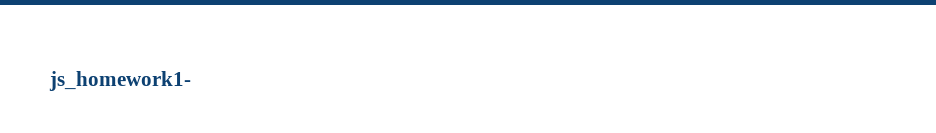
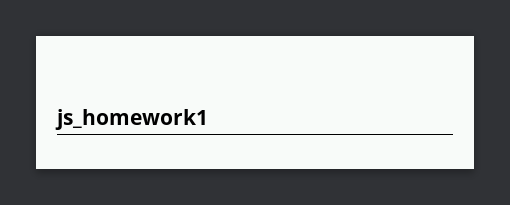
[49,71,191,91] js_homework1- -> [55,109,208,130] js_homework1

